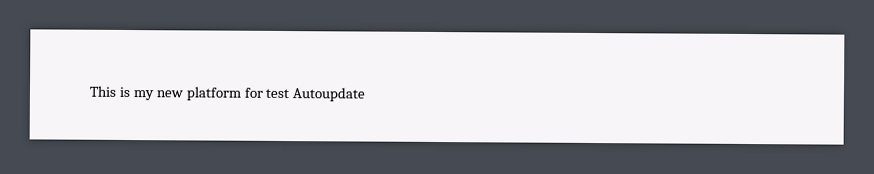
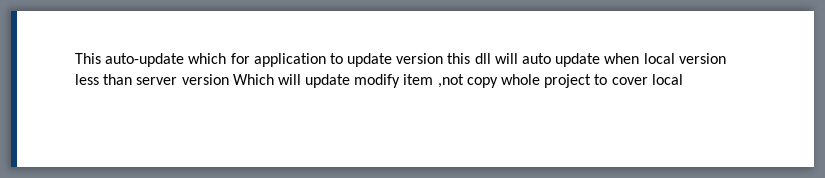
[118,86,366,102] is my new platform for test Autoupdate -> [105,53,726,67] [75,74,683,88] auto-update which for application to update version this dll will auto update when local version less than server version Which will update modify item ,not copy whole project to cover local

